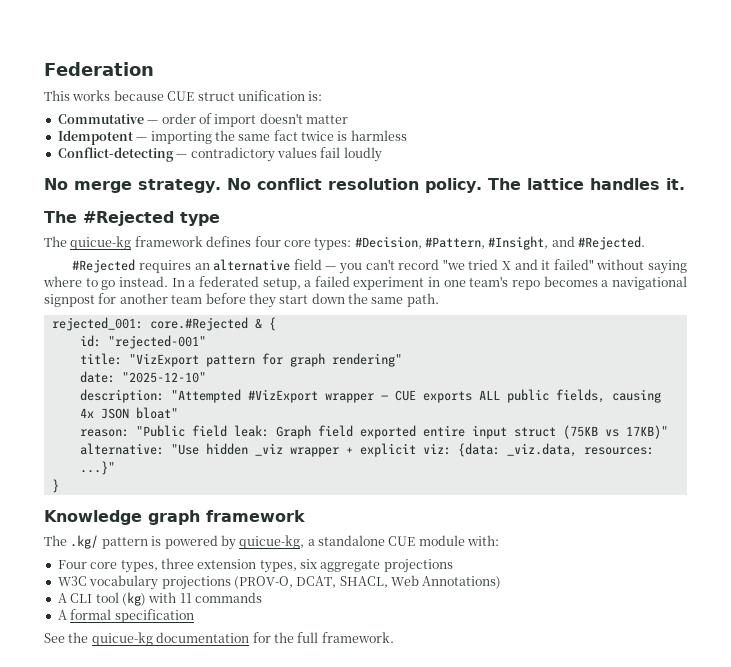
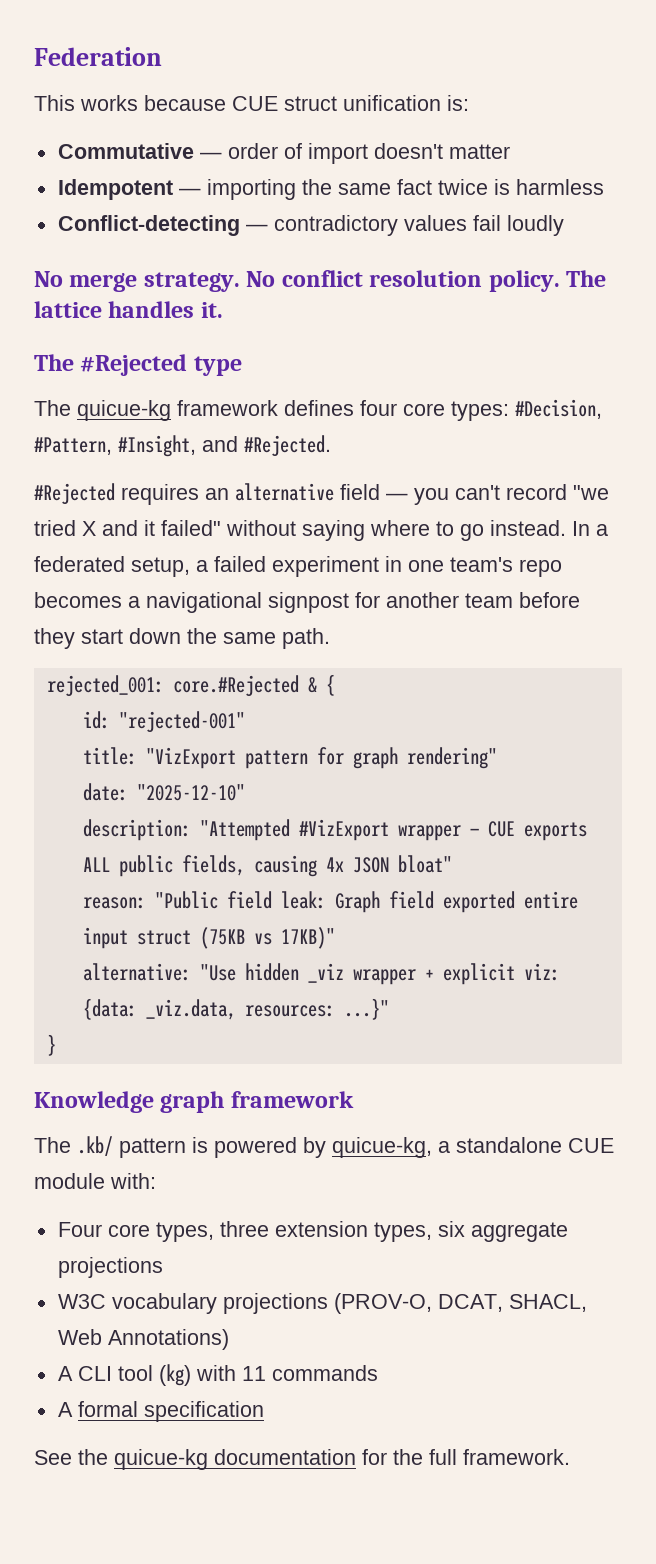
[70,535,99,549] .kg/ -> [77,1136,113,1156] .kb/

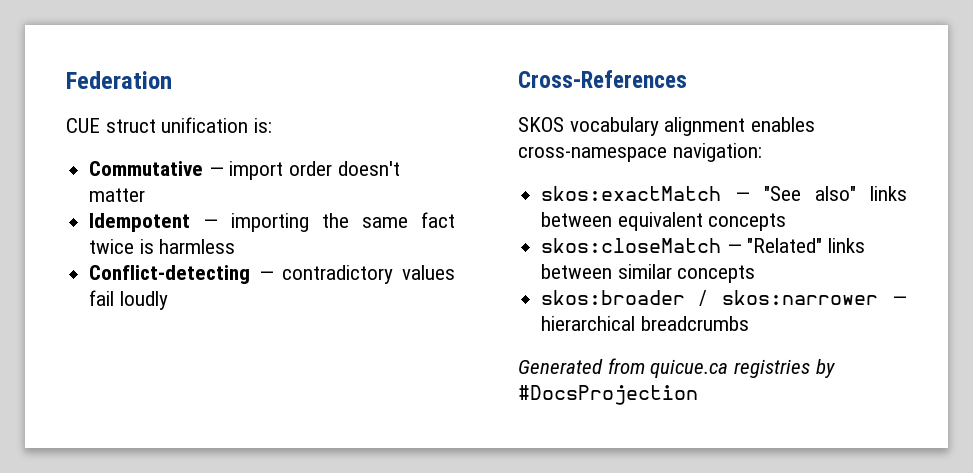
[34,95,226,111] This works because -> (172, 80) none
[227,143,368,164] order of import -> [229,161,333,180] import order
[34,270,607,292] [34,301,223,318] [34,354,242,376] [34,399,602,421] [34,435,331,457] [34,483,609,505] [34,520,608,541] [34,556,562,577] [34,592,580,613] [34,628,330,649] [46,674,335,697] [82,711,245,733] [82,747,497,769] [82,783,245,801] [82,819,587,841] [82,855,452,877] [82,891,578,913] [82,927,335,949] [82,963,560,985] [82,998,389,1020] [46,1034,56,1056] [34,1091,354,1113] [34,1136,614,1158] [34,1173,156,1189] [57,1221,568,1242] [57,1257,163,1278] [57,1293,587,1314] [57,1329,229,1350] [57,1364,378,1386] [57,1401,264,1422] [34,1449,570,1470] No merge strategy. No conflict resolution policy. The lattice handles it. // The #Rejected type // The quicue-kg framework defines four core types: #Decision, #Pattern, #Insight, and #Rejected. // #Rejected requires an alternative field — you can't record "we tried X and it failed" without saying where to go instead. In a federated setup, a failed experiment in one team's repo becomes a navigational signpost for another team before they start down the same path. // rejected_001: core.#Rejected & { // id: "rejected-001" // title: "VizExport pattern for graph rendering" // date: "2025-12-10" // description: "Attempted #VizExport wrapper — CUE exports ALL public fields, causing 4x JSON bloat" // reason: "Public field leak: Graph field exported entire input struct (75KB vs 17KB)" // alternative: "Use hidden _viz wrapper + explicit viz: {data: _viz.data, resources: ...}" // } // Knowledge graph framework // The .kb/ pattern is powered by quicue-kg, a standalone CUE module with: // Four core types, three extension types, six aggregate projections // W3C vocabulary projections (PROV-O, DCAT, SHACL, Web Annotations) // A CLI tool (kg) with 11 commands // A formal specification // See the quicue-kg documentation for the full framework. -> [518,70,687,88] [518,117,816,136] [518,143,762,162] [541,186,907,201] [541,212,787,231] [541,238,866,253] [541,264,756,283] [541,290,907,306] [541,316,749,331] [518,358,835,378] [518,385,698,405] Cross-References // SKOS vocabulary alignment enables cross-namespace navigation: // skos:exactMatch — "See also" links between equivalent concepts // skos:closeMatch — "Related" links between similar concepts // skos:broader / skos:narrower — hierarchical breadcrumbs // Generated from quicue.ca registries by #DocsProjection

